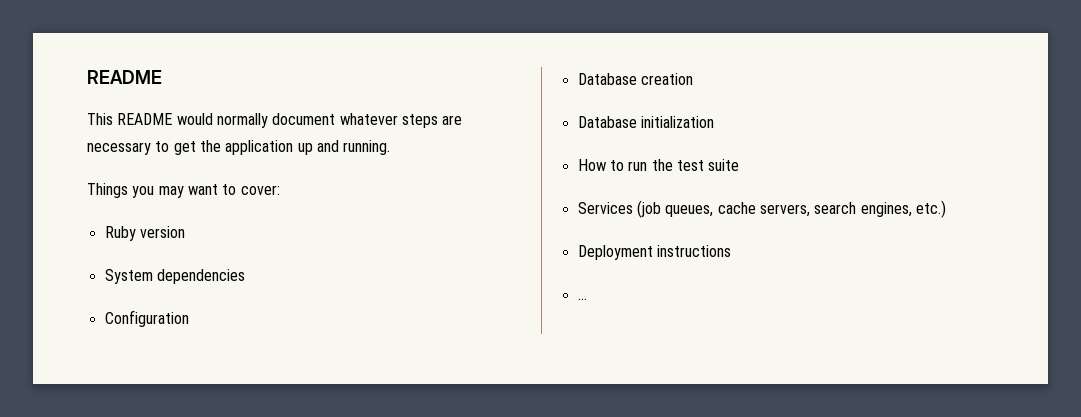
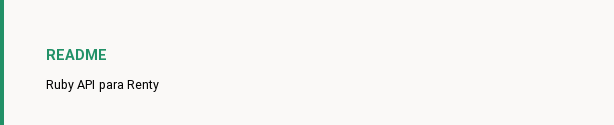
[87,113,463,128] [87,140,391,155] [87,183,280,198] [104,226,185,241] [104,269,245,284] [104,310,189,327] [577,73,693,85] [577,116,714,128] [577,159,740,171] [577,200,946,218] [577,245,731,260] [577,298,587,300] This README would normally document whatever steps are necessary to get the application up and running. // Things you may want to cover: // Ruby version // System dependencies // Configuration // Database creation // Database initialization // How to run the test suite // Services (job queues, cache servers, search engines, etc.) // Deployment instructions // ... -> [46,79,160,92] Ruby API para Renty

